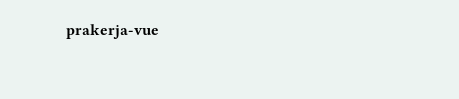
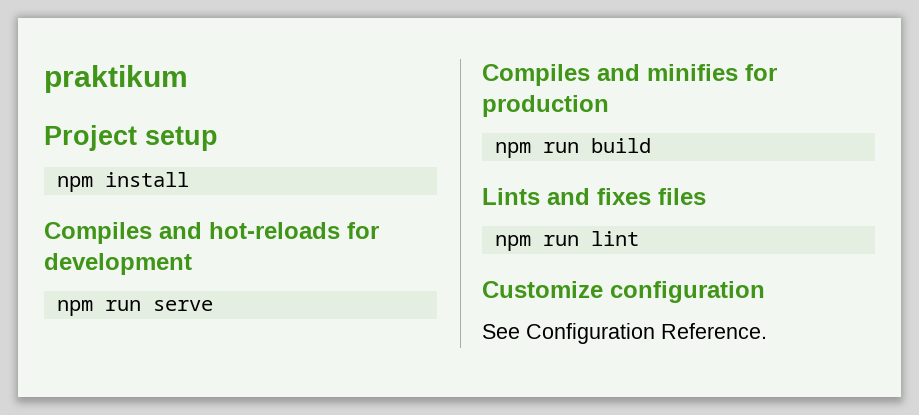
[66,24,159,39] prakerja-vue -> [44,65,188,93] [44,125,218,151] [56,172,189,192] [44,222,379,244] [44,253,192,275] [56,300,213,316] [482,64,777,86] [482,95,609,117] [494,138,651,158] [482,188,706,205] [494,231,639,251] [482,281,765,303] [482,323,767,344] praktikum // Project setup // npm install // Compiles and hot-reloads for development // npm run serve // Compiles and minifies for production // npm run build // Lints and fixes files // npm run lint // Customize configuration // See Configuration Reference.

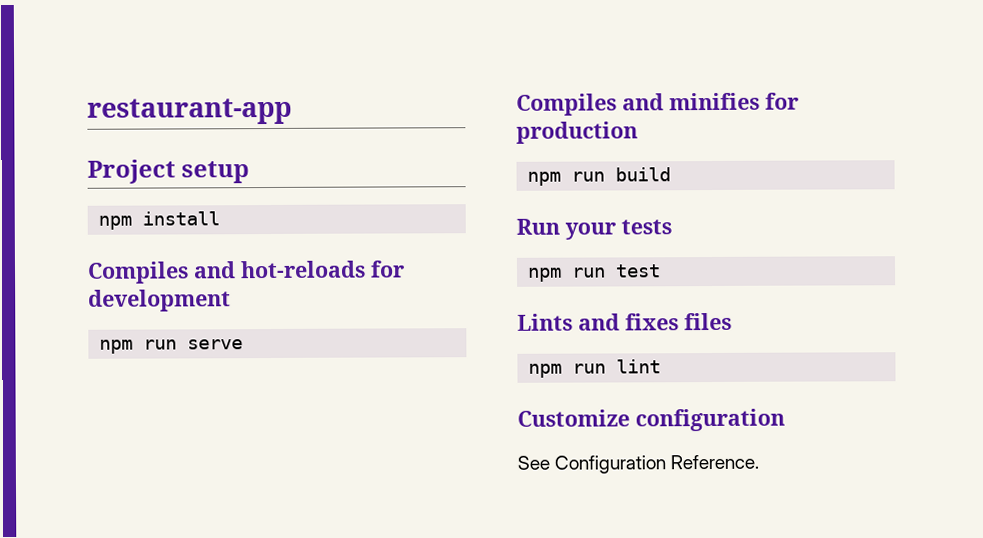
[44,65,188,93] praktikum -> [87,97,292,125] restaurant-app
(651, 145) none -> [516,218,672,240] [527,264,662,282] // Run your tests // npm run test

